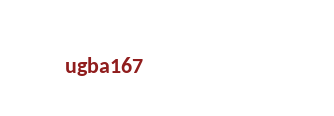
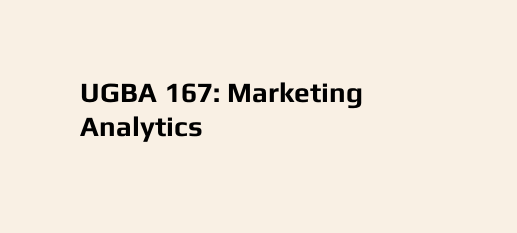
[65,57,143,76] ugba167 -> [80,82,364,109] [80,116,203,142] UGBA 167: Marketing Analytics

